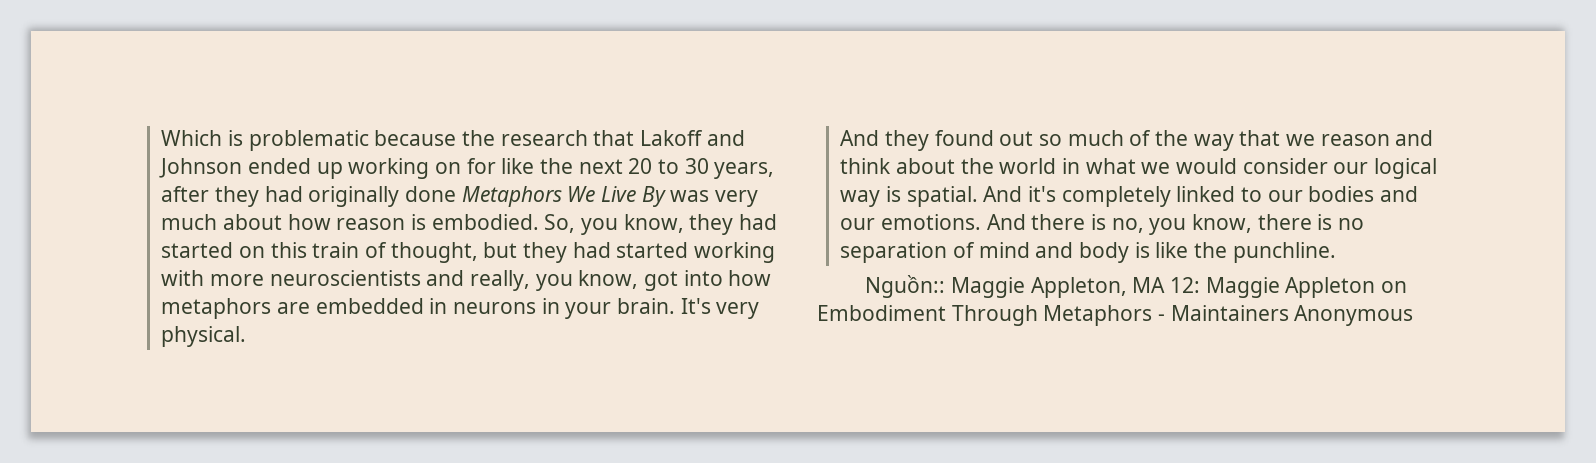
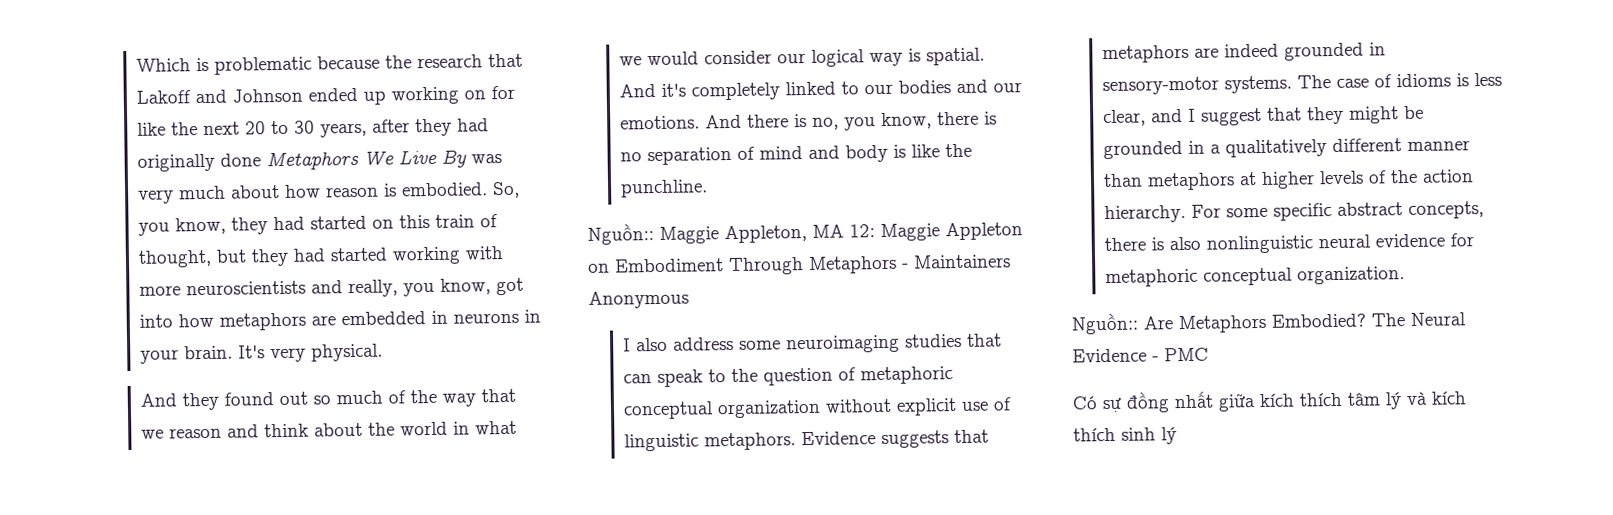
(1414, 315) none -> [623,333,1003,354] [623,366,954,387] [623,397,1013,420] [624,429,990,452] [1102,42,1387,64] [1102,72,1503,96] [1103,105,1425,127] [1103,138,1471,160] [1103,169,1475,191] [1104,201,1485,224] [1104,233,1475,254] [1105,266,1406,288] [1071,312,1466,335] [1072,347,1209,363] [1072,390,1467,413] [1073,427,1177,445] // I also address some neuroimaging studies that can speak to the question of metaphoric conceptual organization without explicit use of linguistic metaphors. Evidence suggests that metaphors are indeed grounded in sensory-motor systems. The case of idioms is less clear, and I suggest that they might be grounded in a qualitatively different manner than metaphors at higher levels of the action hierarchy. For some specific abstract concepts, there is also nonlinguistic neural evidence for metaphoric conceptual organization. // Nguồn:: Are Metaphors Embodied? The Neural Evidence - PMC // Có sự đồng nhất giữa kích thích tâm lý và kích thích sinh lý

